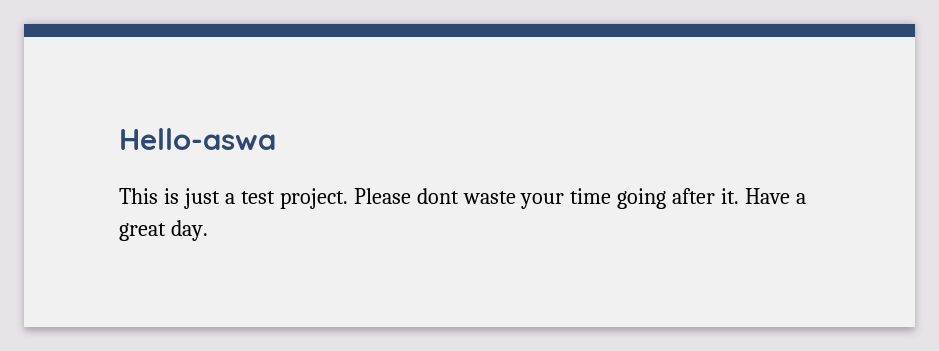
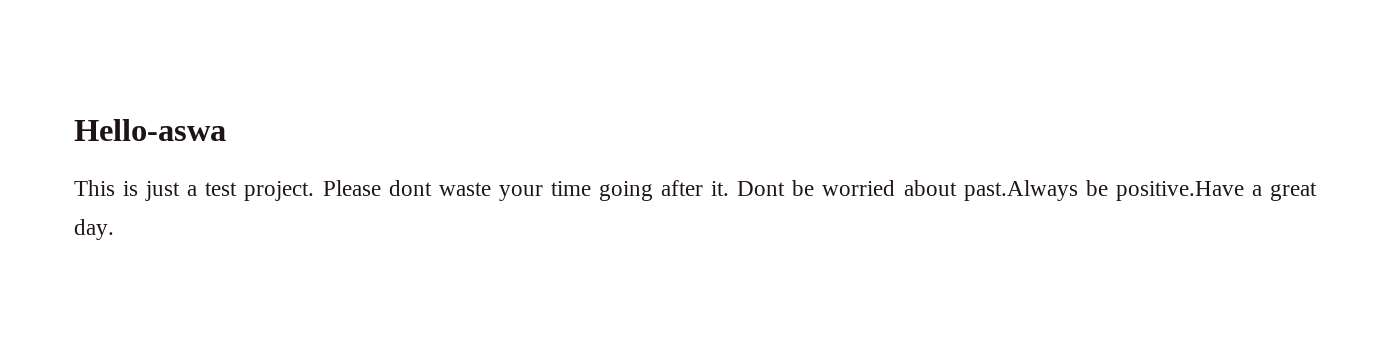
[745,188,791,204] Have -> [737,180,1244,201] Dont be worried about past.Always be positive.Have

